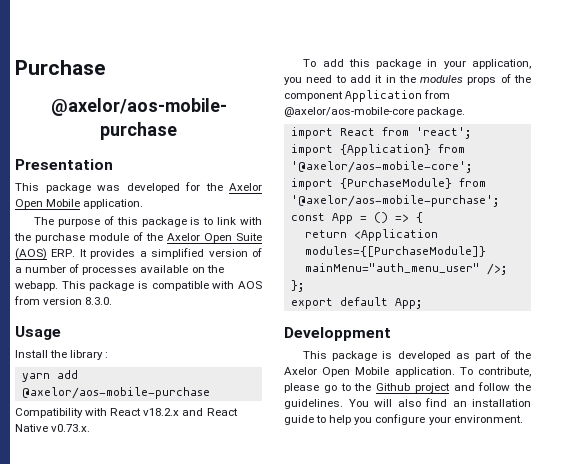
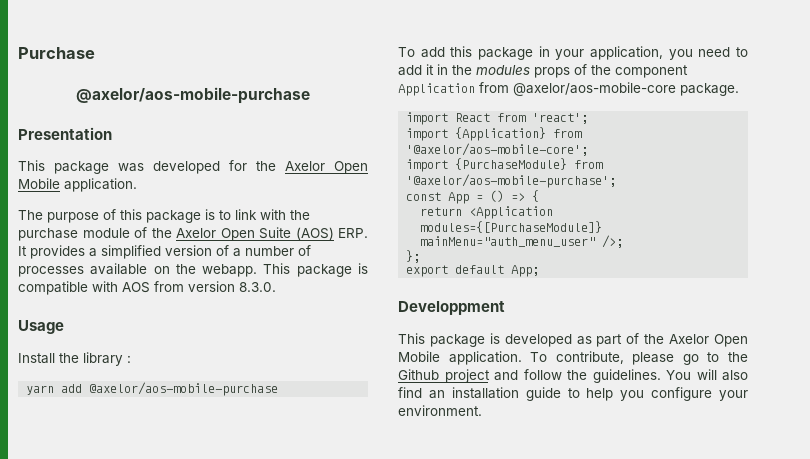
[15,408,238,418] [15,424,91,432] // Compatibility with React v18.2.x and React Native v0.73.x. -> (279, 389) none

